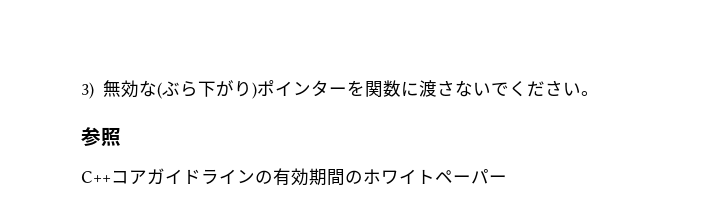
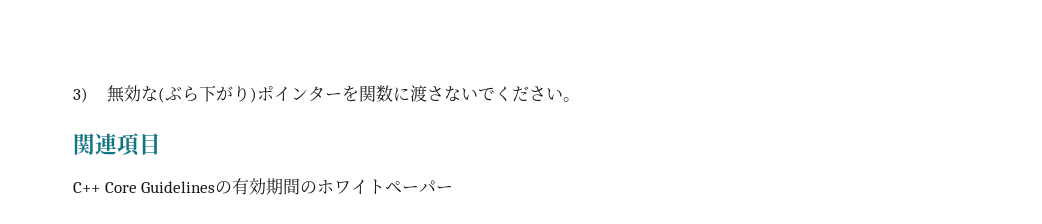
[81,127,121,146] 参照 -> [73,133,161,156] 関連項目
[111,168,255,185] コアガイドライン -> [104,181,216,193] Core Guidelines

